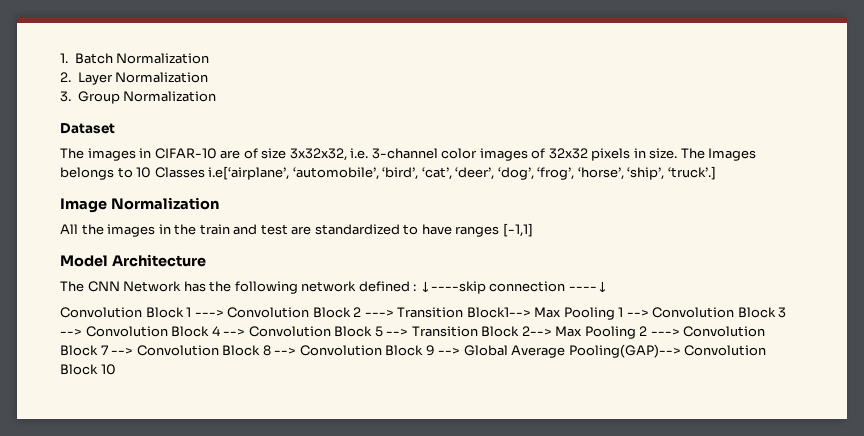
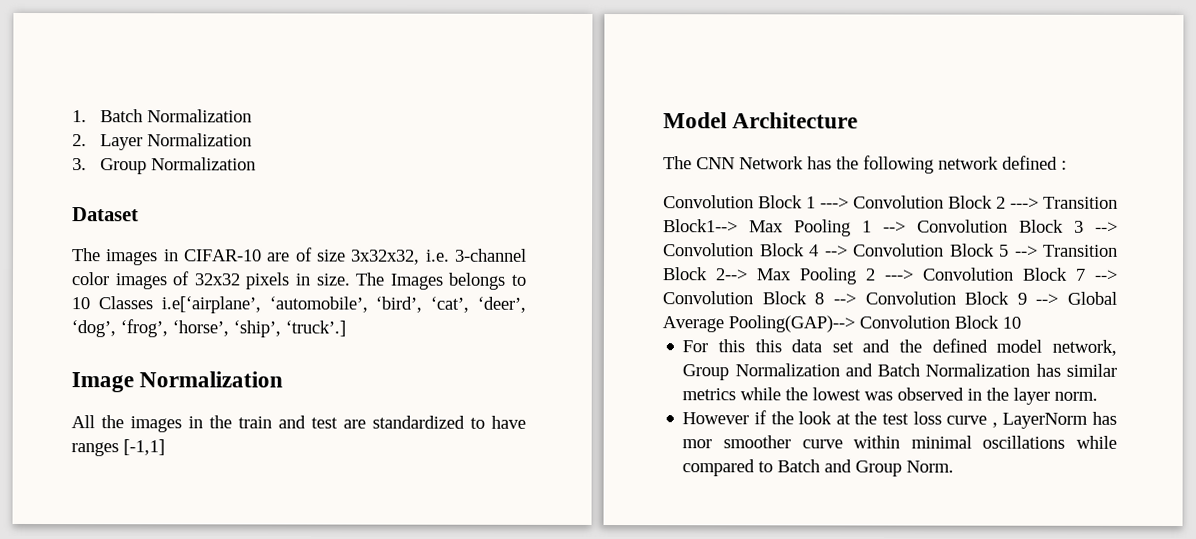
[419,281,608,294] ↓----skip connection ----↓ -> (1067, 165) none
(116, 369) none -> [682,338,1117,356] [682,363,1117,381] [682,387,1099,405] [682,410,1117,429] [682,435,1117,449] [682,459,955,477] // For this this data set and the defined model network, Group Normalization and Batch Normalization has similar metrics while the lowest was observed in the layer norm. // However if the look at the test loss curve , LayerNorm has mor smoother curve within minimal oscillations while compared to Batch and Group Norm.

